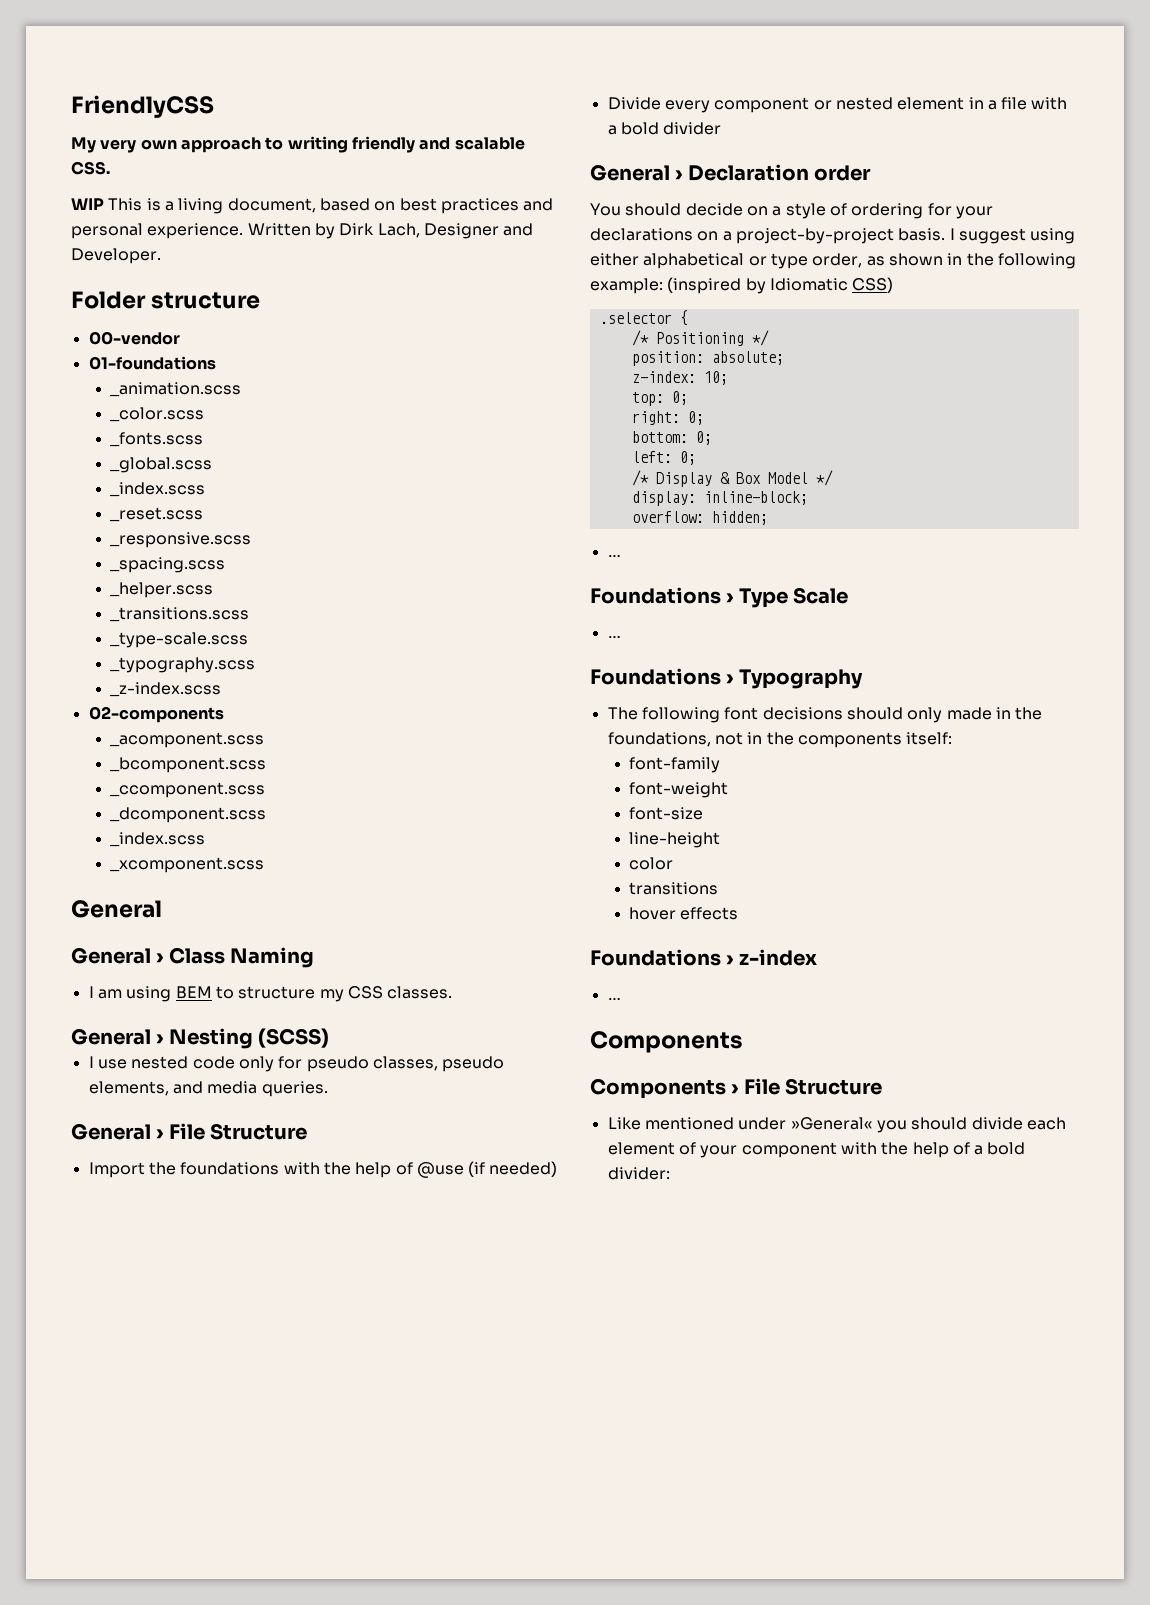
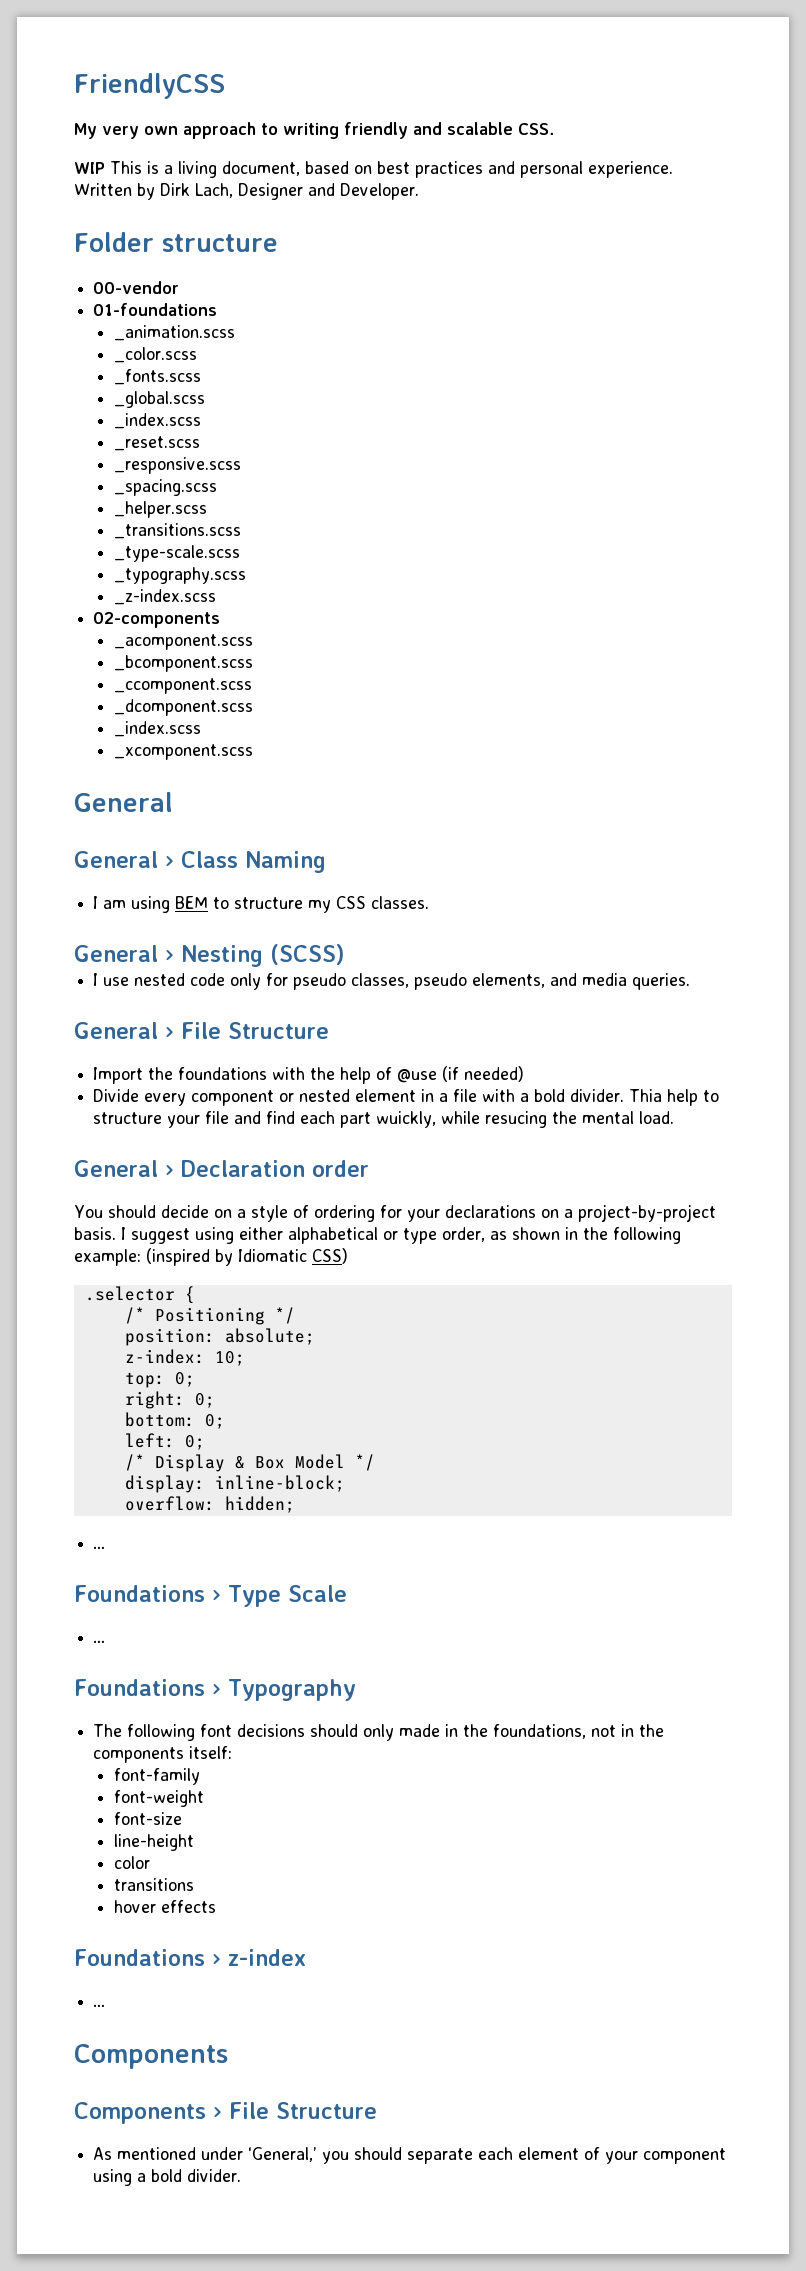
[663,122,722,135] divider -> [570,1089,720,1106] [93,1111,675,1128] divider. Thia help to structure your file and find each part wuickly, while resucing the mental load.
[607,1117,641,1130] Like -> [93,2147,113,2160] As
[790,1117,873,1130] »General« -> [248,2147,318,2162] ‘General,’
[971,1117,1023,1130] divide -> [407,2148,474,2164] separate
[840,1142,1026,1158] [607,1167,670,1180] with the help of a bold divider: -> [93,2169,242,2186] using a bold divider.

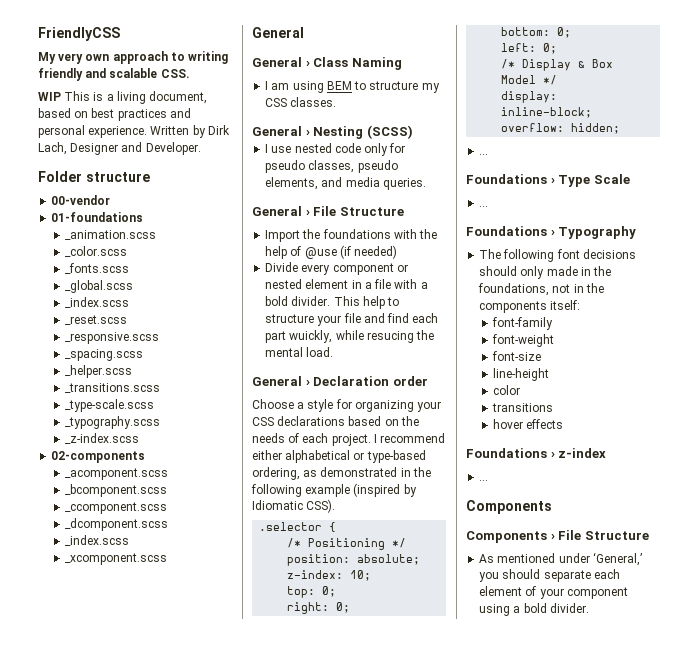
[629,1089,663,1102] Thia -> [333,296,360,306] This
[74,1204,716,1222] [74,1227,560,1244] You should decide on a style of ordering for your declarations on a project-by-project basis. I suggest using either alphabetical or type order, as shown -> [252,399,442,412] [252,416,419,426] [252,433,446,446] [252,450,426,463] [252,467,398,480] Choose a style for organizing your CSS declarations based on the needs of each project. I recommend either alphabetical or type-based ordering, as demonstrated
[74,1249,141,1266] example: -> [305,484,351,497] example
[312,1248,348,1264] CSS) -> [306,499,336,513] CSS).

